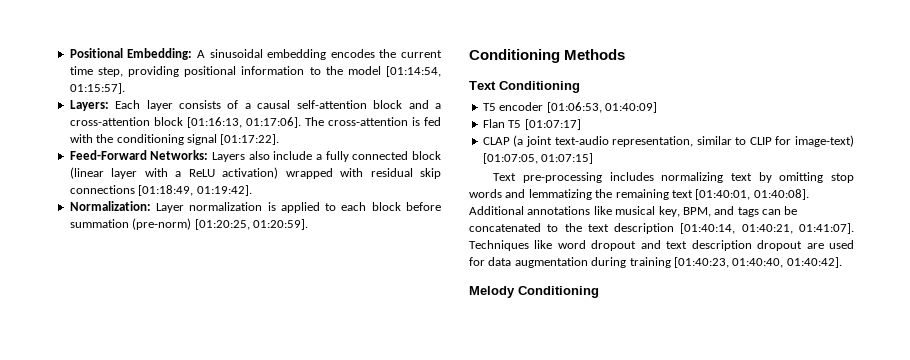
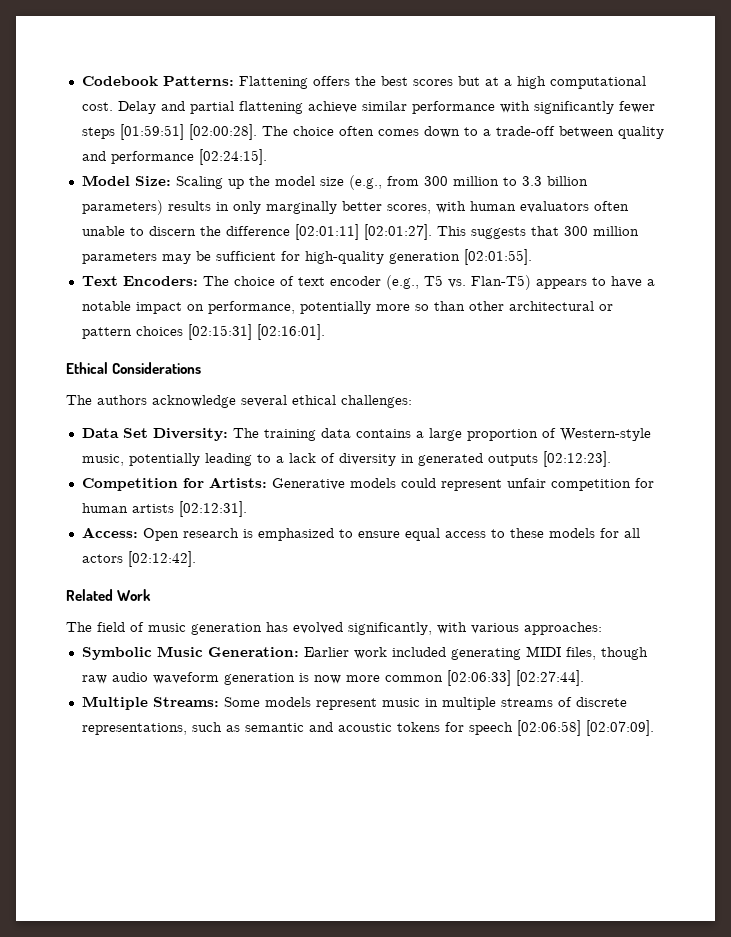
[69,48,442,60] [69,66,441,77] [69,83,125,94] [69,100,442,111] [69,117,441,128] [69,134,280,145] [69,150,441,162] [69,167,442,179] [69,185,252,196] [69,201,441,213] [69,218,308,230] [469,49,626,63] [469,81,580,93] [482,102,657,113] [482,119,581,130] [482,135,854,147] [482,153,594,164] [493,172,854,183] [469,189,809,200] [469,206,798,217] [469,223,854,234] [469,240,854,251] [469,257,842,268] [469,286,599,298] Positional Embedding: A sinusoidal embedding encodes the current time step, providing positional information to the model [01:14:54, 01:15:57]. // Layers: Each layer consists of a causal self-attention block and a cross-attention block [01:16:13, 01:17:06]. The cross-attention is fed with the conditioning signal [01:17:22]. // Feed-Forward Networks: Layers also include a fully connected block (linear layer with a ReLU activation) wrapped with residual skip connections [01:18:49, 01:19:42]. // Normalization: Layer normalization is applied to each block before summation (pre-norm) [01:20:25, 01:20:59]. // Conditioning Methods // Text Conditioning // T5 encoder [01:06:53, 01:40:09] // Flan T5 [01:07:17] // CLAP (a joint text-audio representation, similar to CLIP for image-text) [01:07:05, 01:07:15] // Text pre-processing includes normalizing text by omitting stop words and lemmatizing the remaining text [01:40:01, 01:40:08]. Additional annotations like musical key, BPM, and tags can be concatenated to the text description [01:40:14, 01:40:21, 01:41:07]. Techniques like word dropout and text description dropout are used for data augmentation during training [01:40:23, 01:40:40, 01:40:42]. // Melody Conditioning -> [81,76,646,89] [81,101,655,114] [81,124,664,140] [81,149,267,165] [81,175,588,190] [81,200,629,215] [81,224,639,240] [81,249,532,265] [81,275,655,290] [81,301,613,314] [81,324,325,340] [66,362,202,374] [66,395,412,408] [81,428,651,441] [81,451,611,467] [81,477,654,491] [81,501,247,517] [81,527,640,541] [81,551,196,567] [66,589,152,601] [66,622,602,635] [81,646,648,660] [81,670,584,686] [81,696,627,710] [81,720,654,736] Codebook Patterns: Flattening offers the best scores but at a high computational cost. Delay and partial flattening achieve similar performance with significantly fewer steps [01:59:51] [02:00:28]. The choice often comes down to a trade-off between quality and performance [02:24:15]. // Model Size: Scaling up the model size (e.g., from 300 million to 3.3 billion parameters) results in only marginally better scores, with human evaluators often unable to discern the difference [02:01:11] [02:01:27]. This suggests that 300 million parameters may be sufficient for high-quality generation [02:01:55]. // Text Encoders: The choice of text encoder (e.g., T5 vs. Flan-T5) appears to have a notable impact on performance, potentially more so than other architectural or pattern choices [02:15:31] [02:16:01]. // Ethical Considerations // The authors acknowledge several ethical challenges: // Data Set Diversity: The training data contains a large proportion of Western-style music, potentially leading to a lack of diversity in generated outputs [02:12:23]. // Competition for Artists: Generative models could represent unfair competition for human artists [02:12:31]. // Access: Open research is emphasized to ensure equal access to these models for all actors [02:12:42]. // Related Work // The field of music generation has evolved significantly, with various approaches: // Symbolic Music Generation: Earlier work included generating MIDI files, though raw audio waveform generation is now more common [02:06:33] [02:27:44]. // Multiple Streams: Some models represent music in multiple streams of discrete representations, such as semantic and acoustic tokens for speech [02:06:58] [02:07:09].

